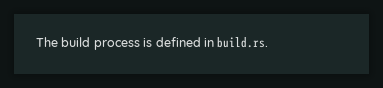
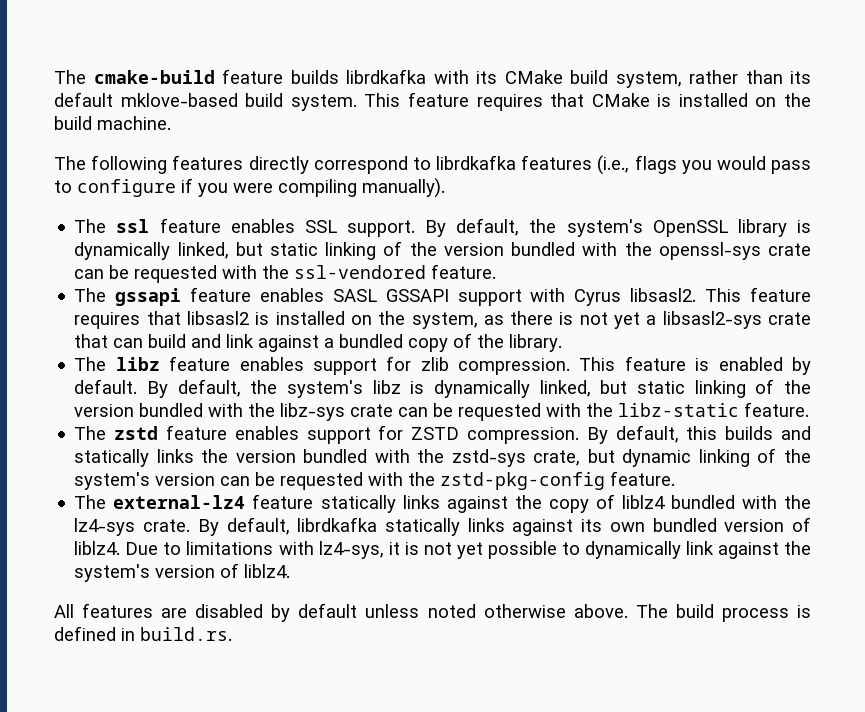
[36,37,58,47] The -> [54,69,811,88] [54,92,812,111] [54,116,171,130] [54,155,811,175] [54,178,445,198] [74,218,812,237] [74,241,811,260] [74,264,497,283] [74,287,811,306] [74,311,811,329] [74,333,563,352] [74,356,812,375] [74,379,811,398] [74,402,810,421] [74,425,812,444] [74,448,811,467] [74,471,676,490] [74,494,812,513] [74,517,811,536] [74,541,811,559] [74,563,291,582] [54,603,668,622] The cmake-build feature builds librdkafka with its CMake build system, rather than its default mklove-based build system. This feature requires that CMake is installed on the build machine. // The following features directly correspond to librdkafka features (i.e., flags you would pass to configure if you were compiling manually). // The ssl feature enables SSL support. By default, the system's OpenSSL library is dynamically linked, but static linking of the version bundled with the openssl-sys crate can be requested with the ssl-vendored feature. // The gssapi feature enables SASL GSSAPI support with Cyrus libsasl2. This feature requires that libsasl2 is installed on the system, as there is not yet a libsasl2-sys crate that can build and link against a bundled copy of the library. // The libz feature enables support for zlib compression. This feature is enabled by default. By default, the system's libz is dynamically linked, but static linking of the version bundled with the libz-sys crate can be requested with the libz-static feature. // The zstd feature enables support for ZSTD compression. By default, this builds and statically links the version bundled with the zstd-sys crate, but dynamic linking of the system's version can be requested with the zstd-pkg-config feature. // The external-lz4 feature statically links against the copy of liblz4 bundled with the lz4-sys crate. By default, librdkafka statically links against its own bundled version of liblz4. Due to limitations with lz4-sys, it is not yet possible to dynamically link against the system's version of liblz4. // All features are disabled by default unless noted otherwise above. The

